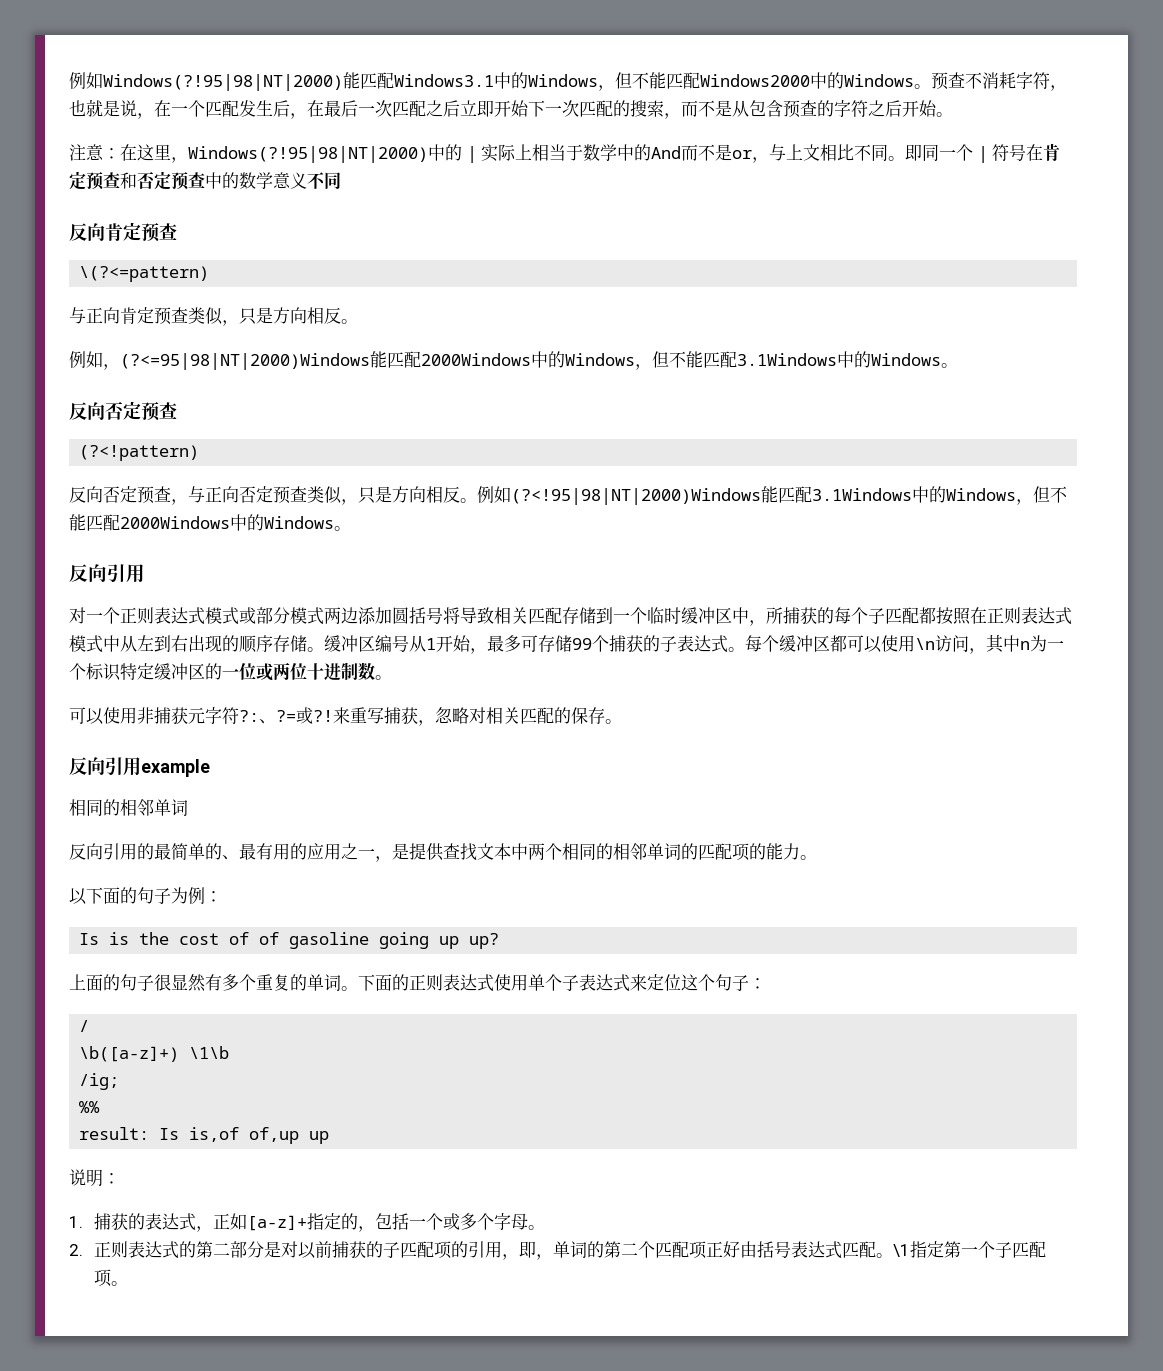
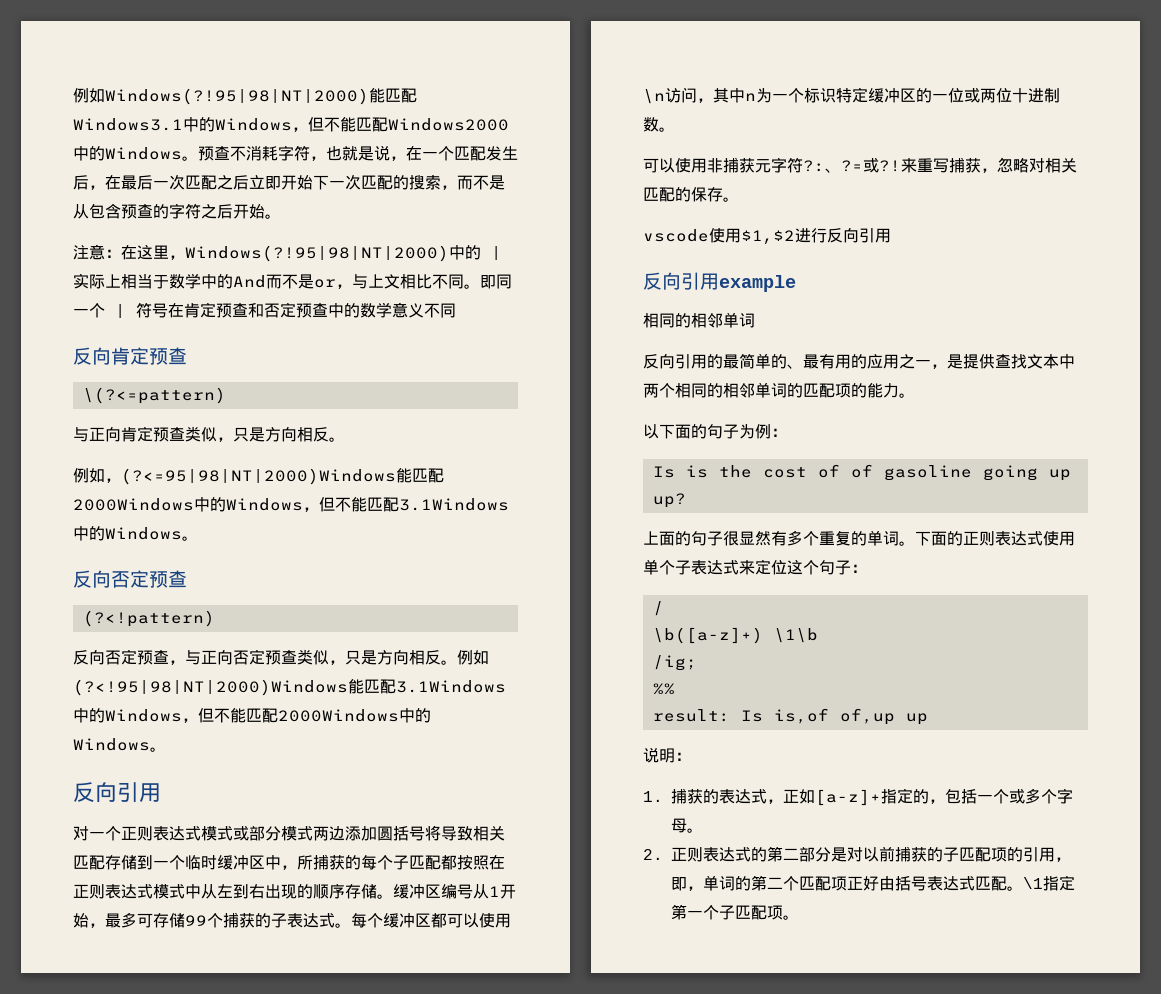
(622, 721) none -> [643,228,891,244] // vscode使用$1,$2进行反向引用

